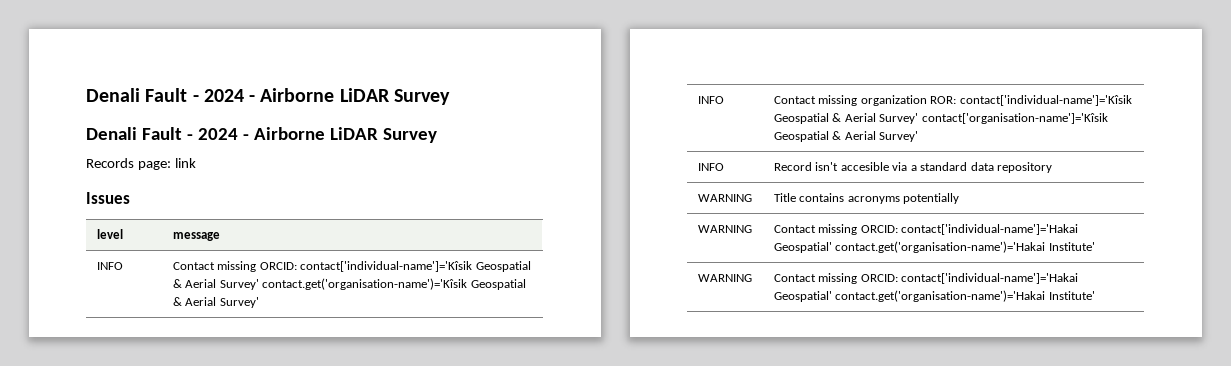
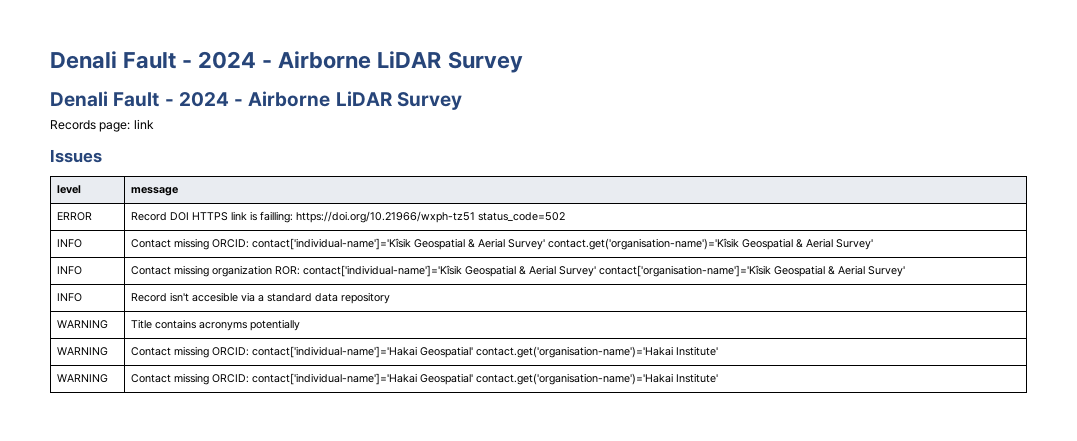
(220, 236) none -> [56,212,92,221] [130,211,565,223] // ERROR | Record DOI HTTPS link is failling: https://doi.org/10.21966/wxph-tz51 status_code=502

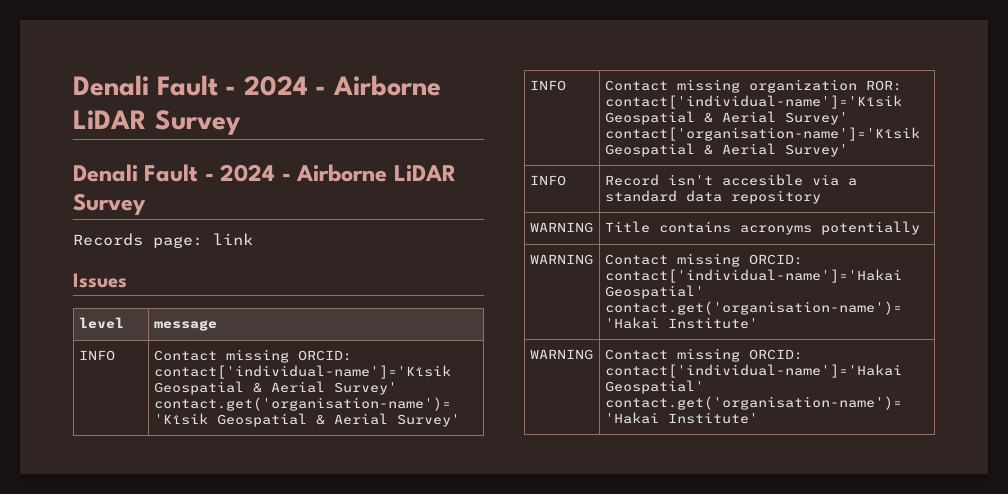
[56,212,92,221] [130,211,565,223] // ERROR | Record DOI HTTPS link is failling: https://doi.org/10.21966/wxph-tz51 status_code=502 -> (217, 325) none

